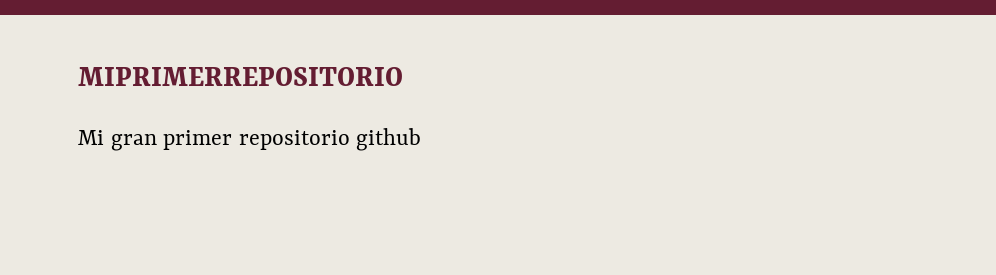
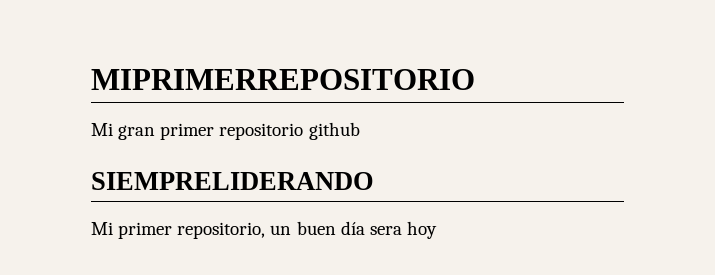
(422, 139) none -> [91,172,374,190] [91,221,437,239] // SIEMPRELIDERANDO // Mi primer repositorio, un buen día sera hoy

